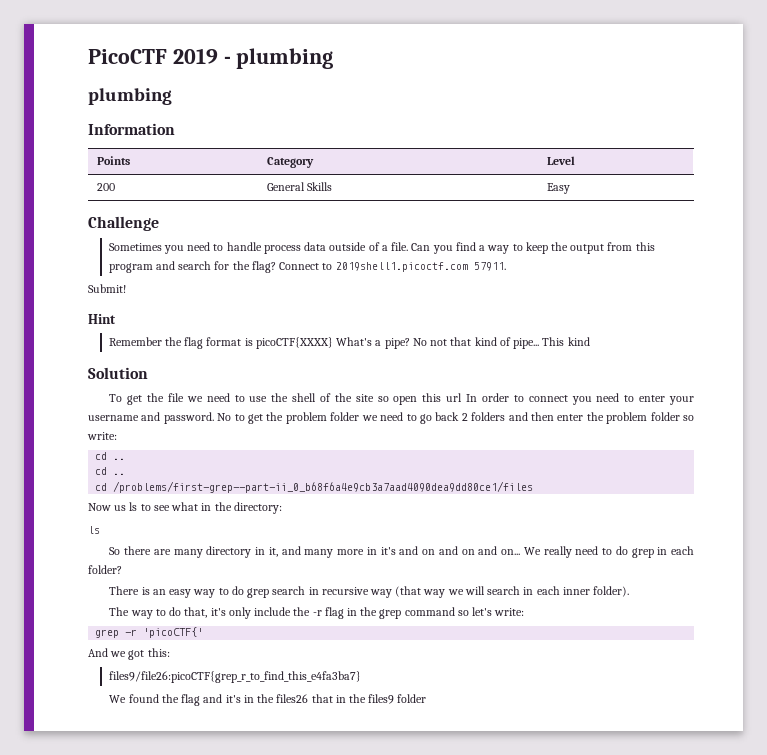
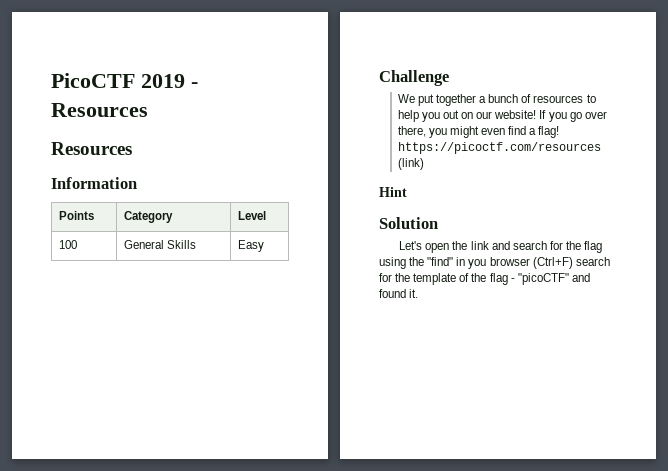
[236,48,334,69] [88,88,172,105] plumbing // plumbing -> [51,103,148,117] [51,142,132,155] Resources // Resources
[96,183,115,191] 200 -> [58,240,77,249] 100
[108,242,655,254] [108,261,506,273] [88,284,126,293] [88,314,116,324] [108,337,590,349] [88,367,148,379] [109,393,694,405] [88,412,694,424] [87,432,117,440] [95,452,126,460] [95,467,126,475] [95,481,534,493] [88,502,282,514] [88,526,100,534] [109,546,695,558] [88,565,122,574] [109,586,630,598] [109,607,525,619] [95,627,204,638] [88,648,170,660] [108,671,361,683] [109,694,427,706] Sometimes you need to handle process data outside of a file. Can you find a way to keep the output from this program and search for the flag? Connect to 2019shell1.picoctf.com 57911. // Submit! // Hint // Remember the flag format is picoCTF{XXXX} What's a pipe? No not that kind of pipe... This kind // Solution // To get the file we need to use the shell of the site so open this url In order to connect you need to enter your username and password. No to get the problem folder we need to go back 2 folders and then enter the problem folder so write: // cd .. // cd .. // cd /problems/first-grep--part-ii_0_b68f6a4e9cb3a7aad4090dea9dd80ce1/files // Now us ls to see what in the directory: // ls // So there are many directory in it, and many more in it's and on and on and on... We really need to do grep in each folder? // There is an easy way to do grep search in recursive way (that way we will search in each inner folder). // The way to do that, it's only include the -r flag in the grep command so let's write: // grep -r 'picoCTF{' // And we got this: // files9/file26:picoCTF{grep_r_to_find_this_e4fa3ba7} // We found the flag and it's in the files26 that in the files9 folder -> [397,94,596,106] [397,110,607,122] [397,126,560,138] [397,142,601,154] [397,158,424,170] [379,187,407,197] [379,217,438,229] [399,241,603,253] [379,257,610,269] [379,273,590,285] [379,289,419,298] We put together a bunch of resources to help you out on our website! If you go over there, you might even find a flag! https://picoctf.com/resources (link) // Hint // Solution // Let's open the link and search for the flag using the "find" in you browser (Ctrl+F) search for the template of the flag - "picoCTF" and found it.

